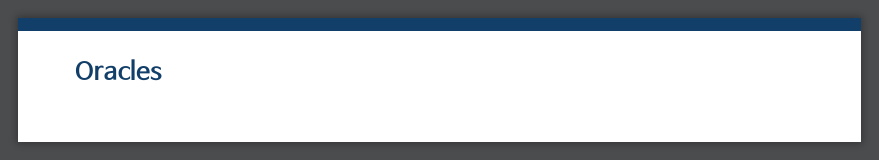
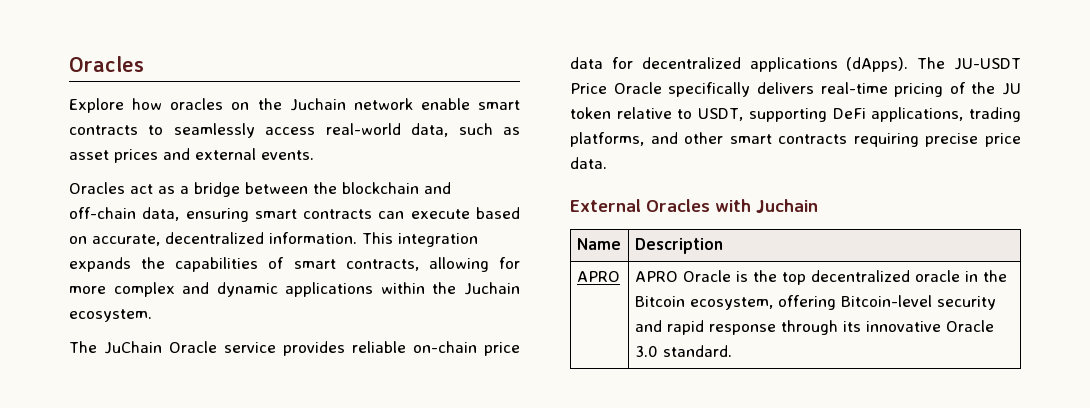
[75,59,162,81] Oracles -> [69,56,144,72] [69,98,520,113] [69,123,520,138] [69,148,314,163] [69,182,451,197] [69,207,520,222] [69,232,478,247] [69,257,520,272] [69,282,520,297] [69,309,152,322] [69,341,520,356] [570,57,1021,72] [570,82,1021,97] [570,107,1021,122] [570,132,1021,147] [570,157,607,169] [570,199,818,213] [576,238,621,250] [634,238,723,254] [576,271,620,282] [634,270,1007,285] [634,295,996,310] [634,320,994,335] [634,345,732,357] Oracles // Explore how oracles on the Juchain network enable smart contracts to seamlessly access real-world data, such as asset prices and external events. // Oracles act as a bridge between the blockchain and off-chain data, ensuring smart contracts can execute based on accurate, decentralized information. This integration expands the capabilities of smart contracts, allowing for more complex and dynamic applications within the Juchain ecosystem. // The JuChain Oracle service provides reliable on-chain price data for decentralized applications (dApps). The JU-USDT Price Oracle specifically delivers real-time pricing of the JU token relative to USDT, supporting DeFi applications, trading platforms, and other smart contracts requiring precise price data. // External Oracles with Juchain // Name | Description // APRO | APRO Oracle is the top decentralized oracle in the Bitcoin ecosystem, offering Bitcoin-level security and rapid response through its innovative Oracle 3.0 standard.

